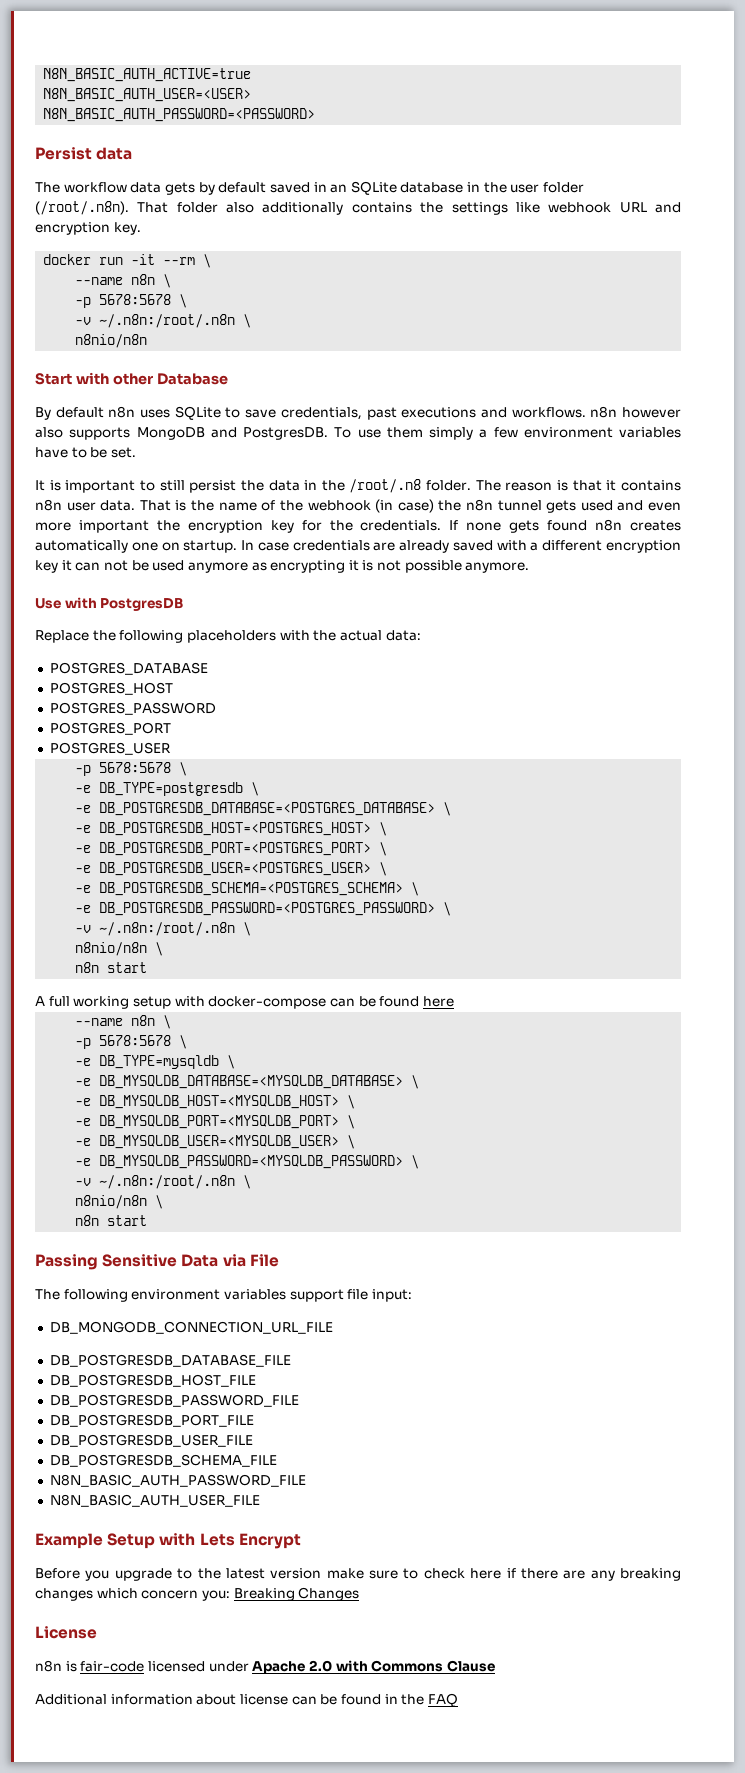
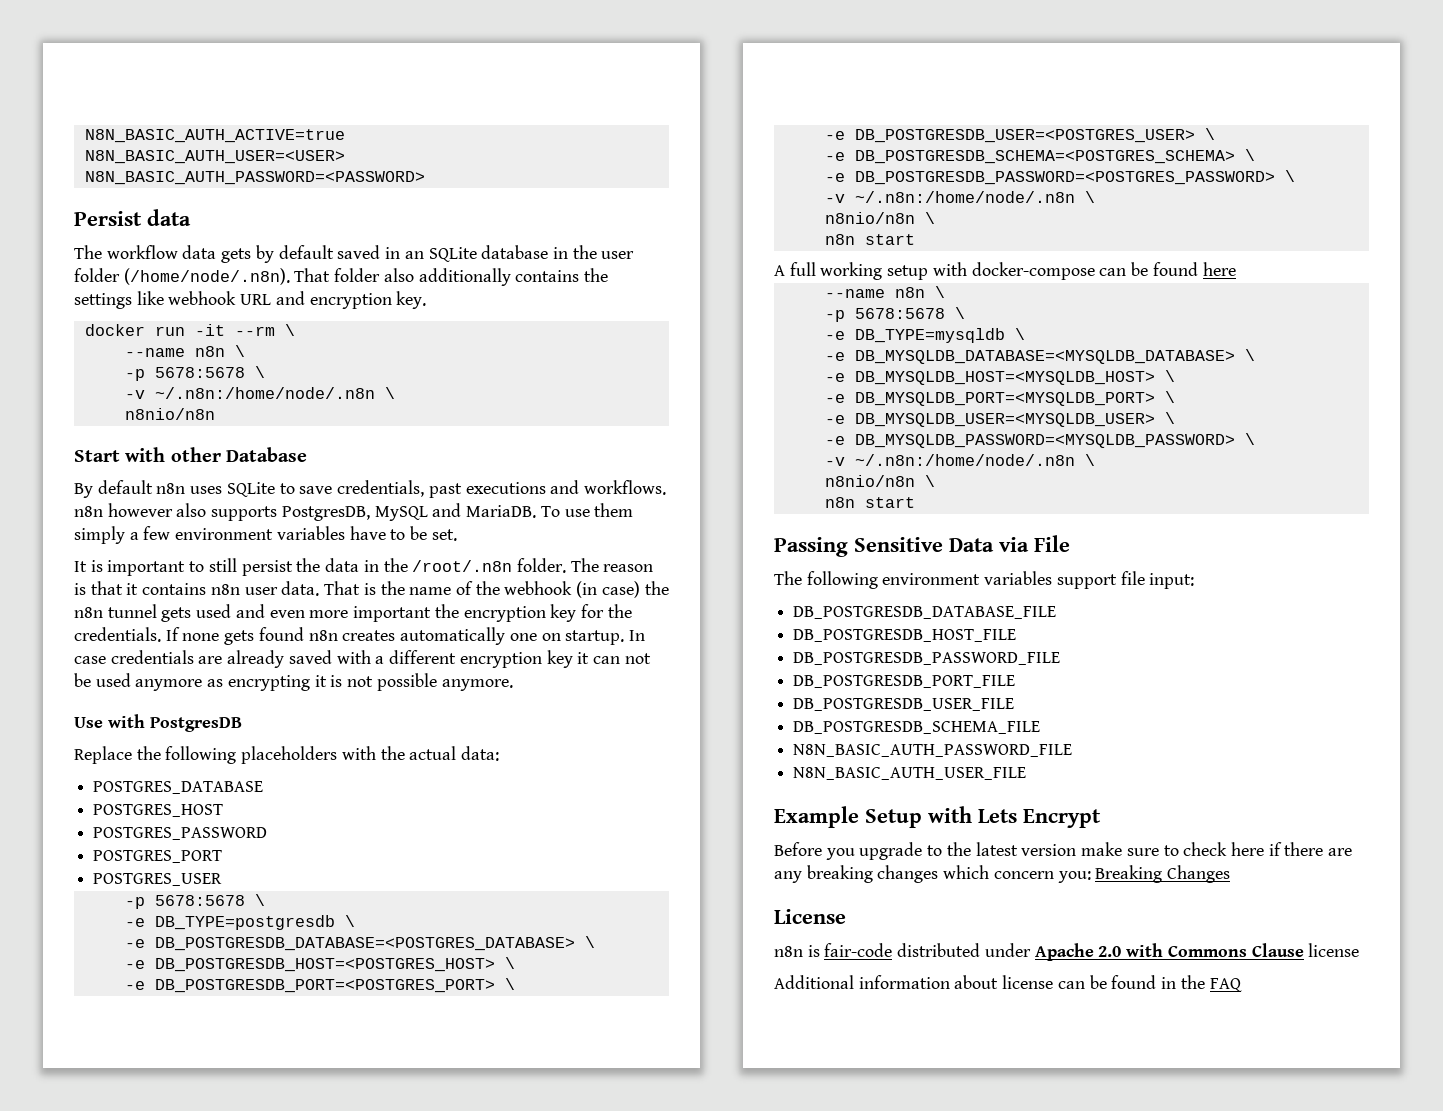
[35,201,129,215] (/root/.n8n). -> [123,268,290,285] (/home/node/.n8n).
[99,314,236,328] ~/.n8n:/root/.n8n -> [154,387,375,399] ~/.n8n:/home/node/.n8n
[136,427,328,440] MongoDB and PostgresDB. -> [281,503,537,521] PostgresDB, MySQL and MariaDB.
[349,479,422,493] /root/.n8 -> [412,560,513,572] /root/.n8n
[99,922,236,936] ~/.n8n:/root/.n8n -> [854,191,1075,203] ~/.n8n:/home/node/.n8n
[99,1175,236,1189] ~/.n8n:/root/.n8n -> [854,454,1075,466] ~/.n8n:/home/node/.n8n
[49,1321,333,1334] // DB_MONGODB_CONNECTION_URL_FILE -> (1195, 581) none
[147,1661,205,1672] licensed -> [897,943,981,957] distributed
(495, 1666) none -> [1308,943,1360,957] license

